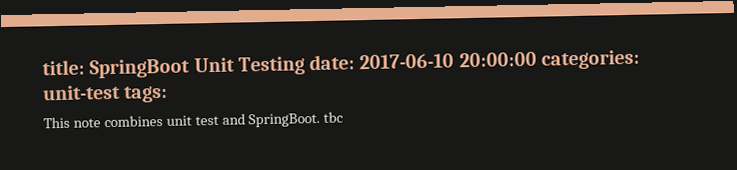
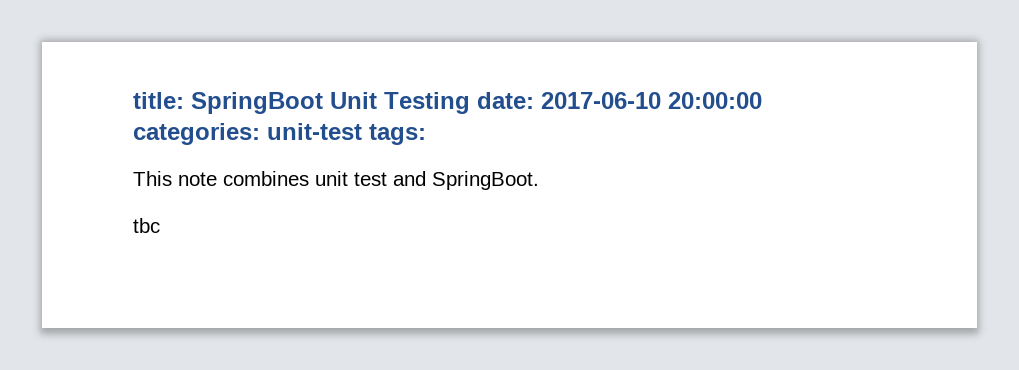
(321, 120) none -> (539, 180) //

